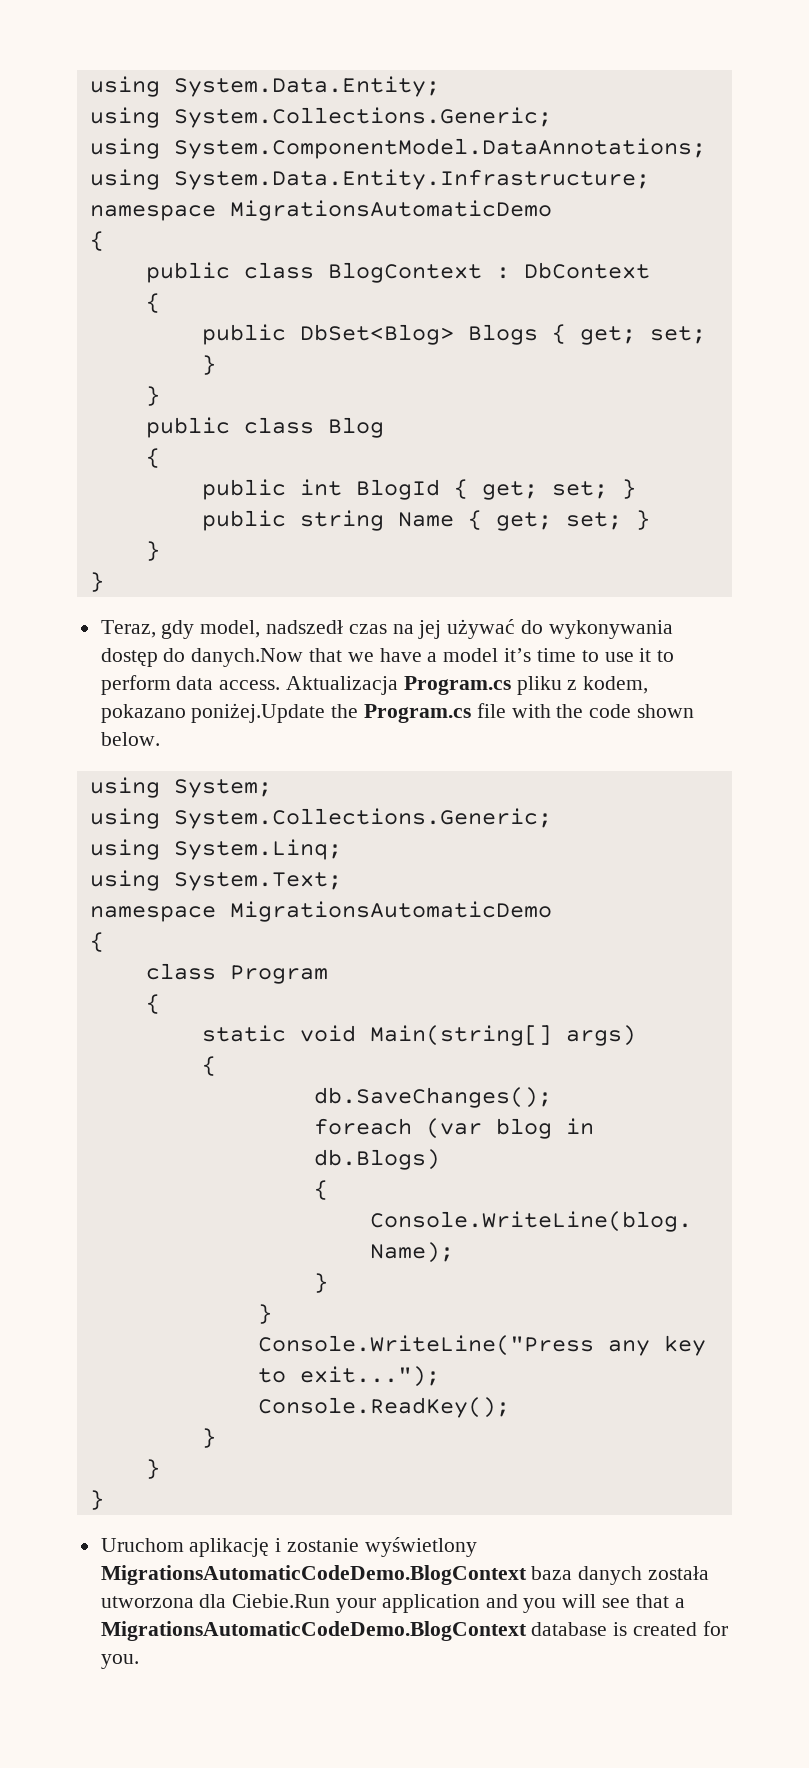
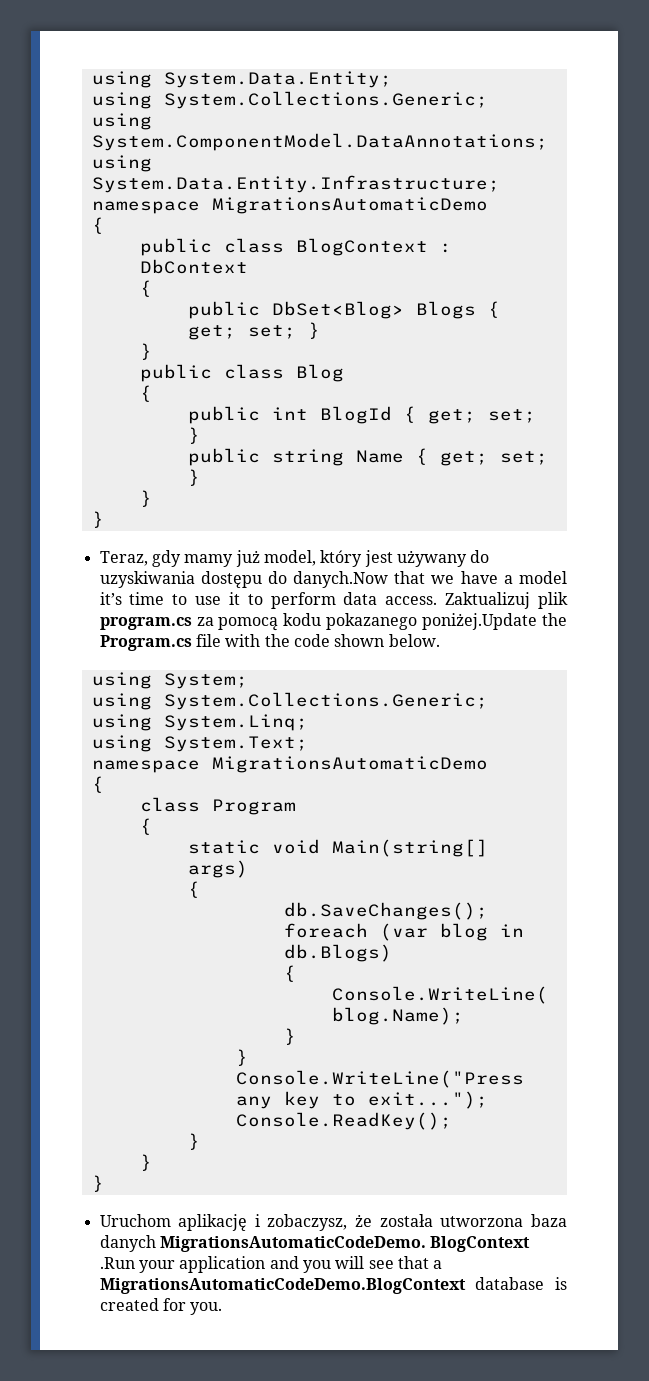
[200,619,673,639] [100,648,158,667] model, nadszedł czas na jej używać do wykonywania dostęp -> [184,550,490,567] [99,571,262,588] mamy już model, który jest używany do uzyskiwania dostępu
[286,676,649,695] [100,704,186,723] Aktualizacja Program.cs pliku z kodem, pokazano -> [445,592,568,609] [99,613,418,631] Zaktualizuj plik program.cs za pomocą kodu pokazanego
[287,1537,477,1557] [100,1565,710,1585] [100,1594,331,1608] zostanie wyświetlony MigrationsAutomaticCodeDemo.BlogContext baza danych została utworzona dla Ciebie.Run -> [267,1214,567,1231] [99,1235,531,1252] [99,1257,135,1269] zobaczysz, że została utworzona baza danych MigrationsAutomaticCodeDemo. BlogContext .Run

